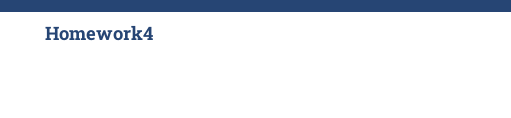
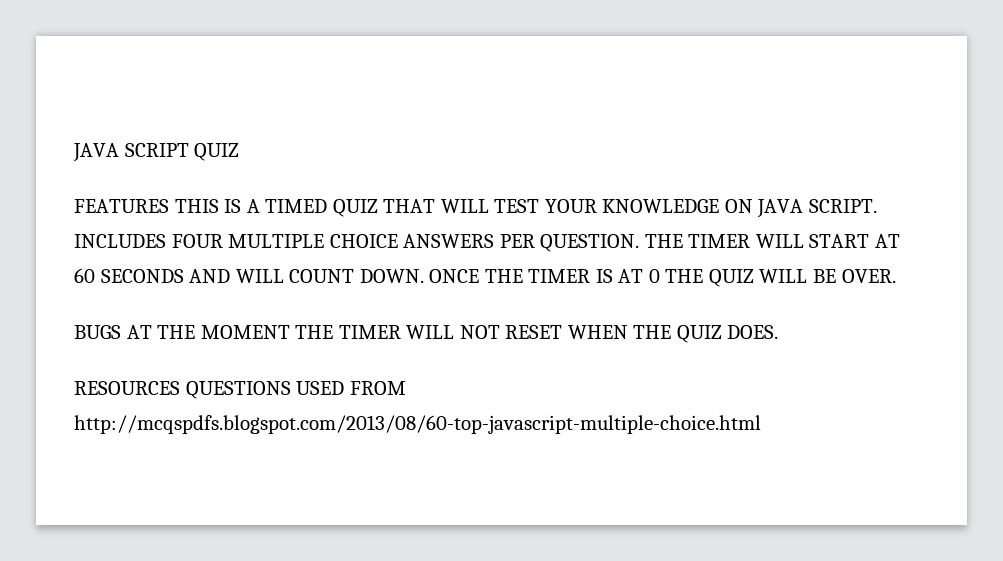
[45,25,153,41] Homework4 -> [73,143,240,162] [74,199,877,218] [74,234,900,252] [74,268,896,287] [74,325,779,343] [74,381,406,399] [74,415,761,434] JAVA SCRIPT QUIZ // FEATURES THIS IS A TIMED QUIZ THAT WILL TEST YOUR KNOWLEDGE ON JAVA SCRIPT. INCLUDES FOUR MULTIPLE CHOICE ANSWERS PER QUESTION. THE TIMER WILL START AT 60 SECONDS AND WILL COUNT DOWN. ONCE THE TIMER IS AT 0 THE QUIZ WILL BE OVER. // BUGS AT THE MOMENT THE TIMER WILL NOT RESET WHEN THE QUIZ DOES. // RESOURCES QUESTIONS USED FROM http://mcqspdfs.blogspot.com/2013/08/60-top-javascript-multiple-choice.html

